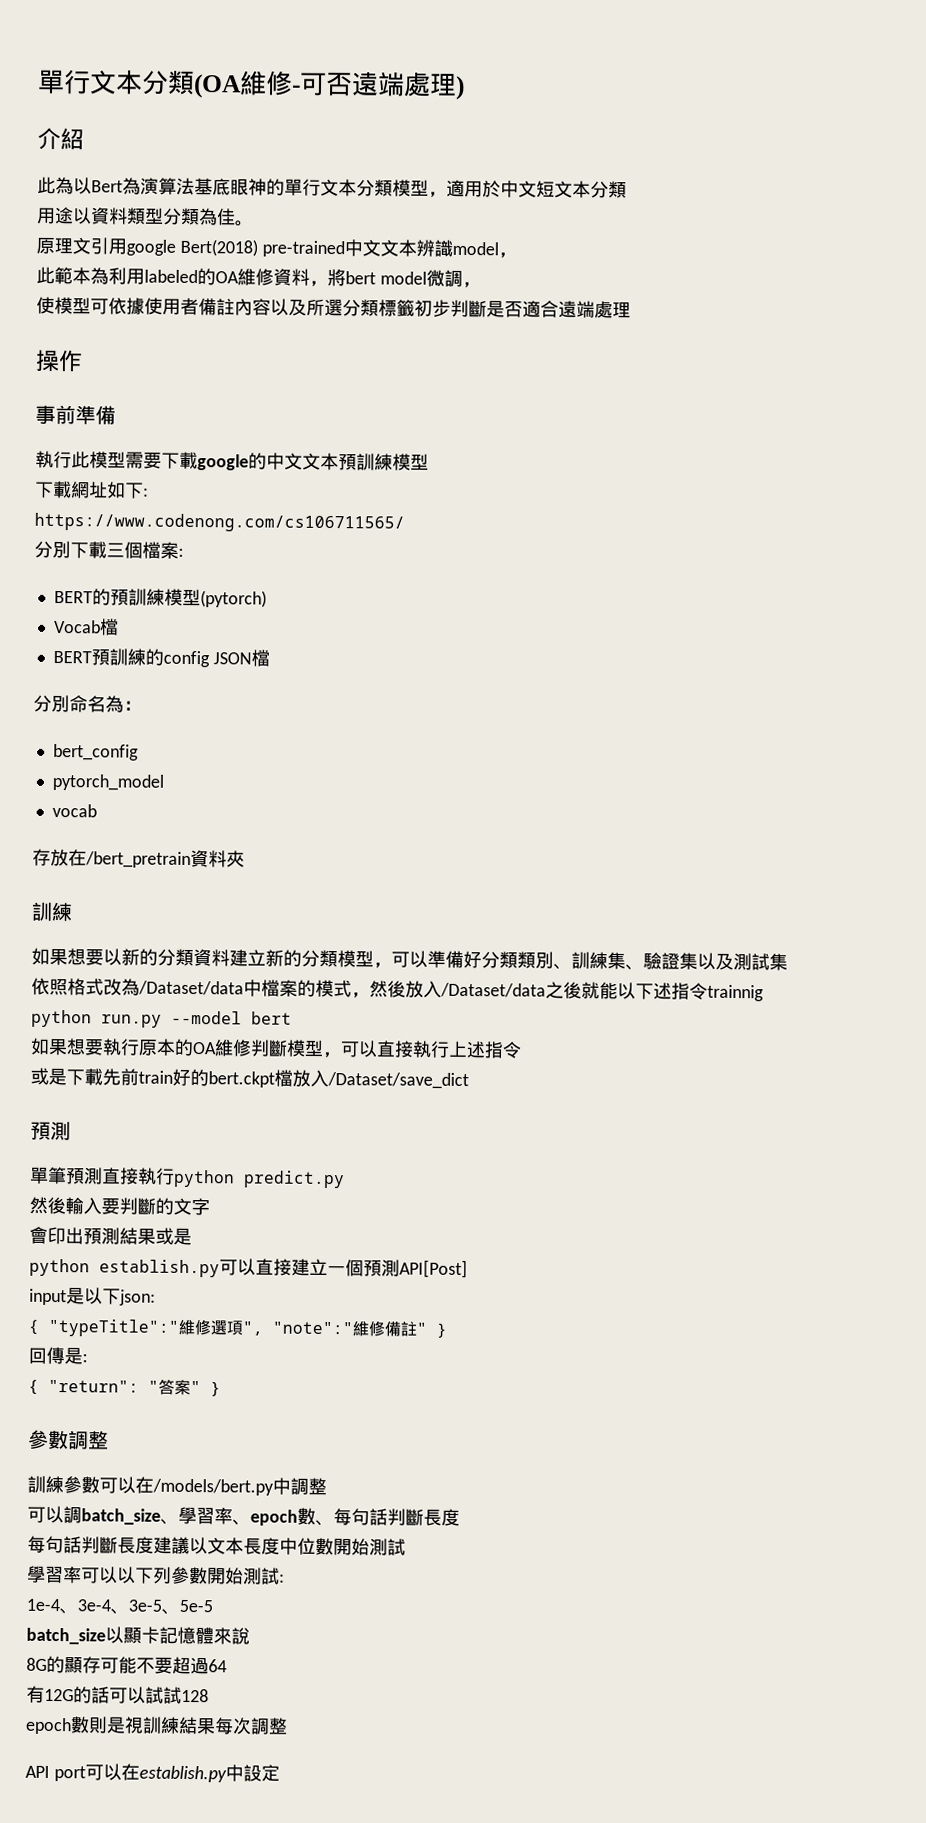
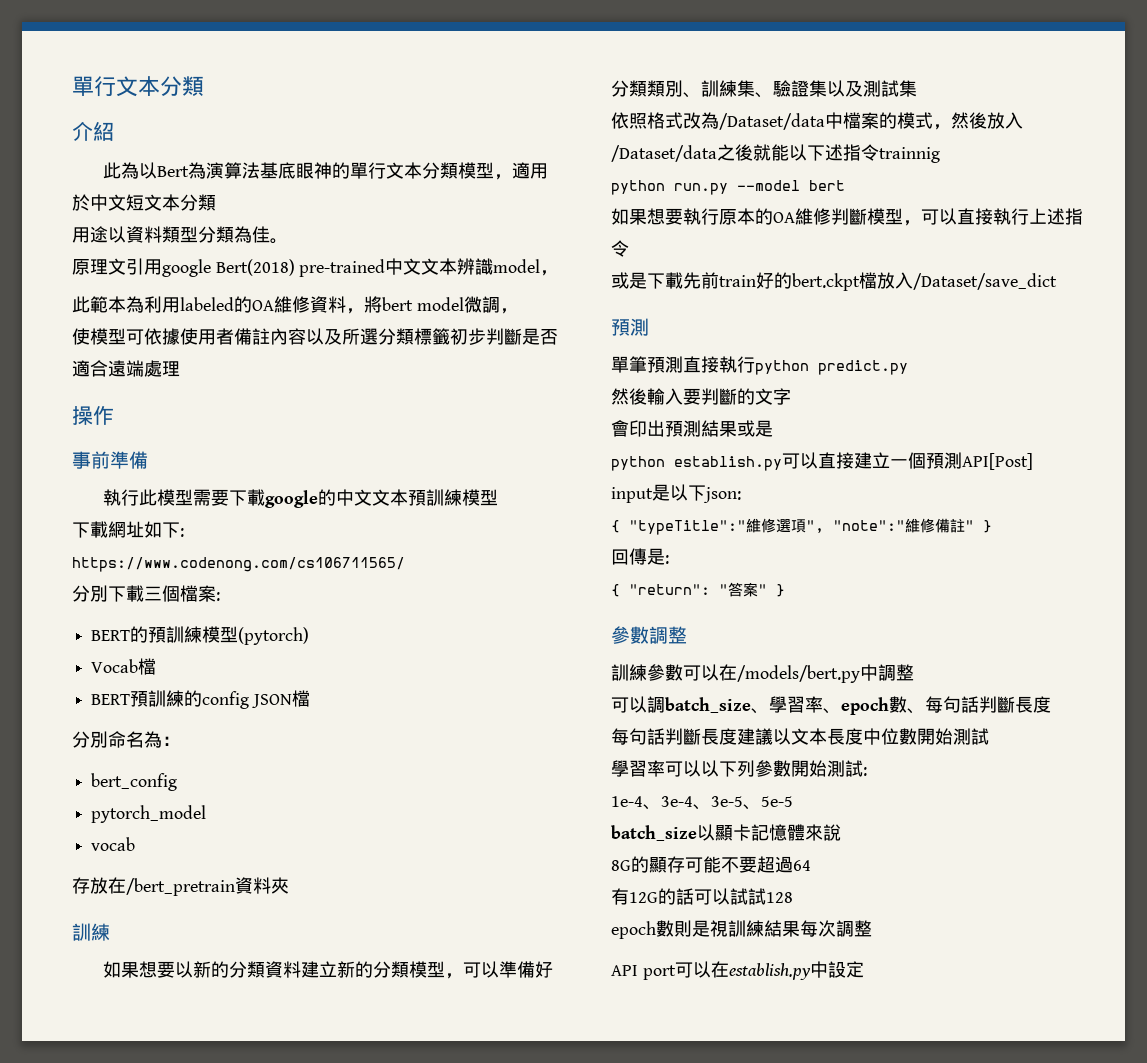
[37,69,465,100] 單行文本分類(OA維修-可否遠端處理) -> [72,76,204,97] 單行文本分類

